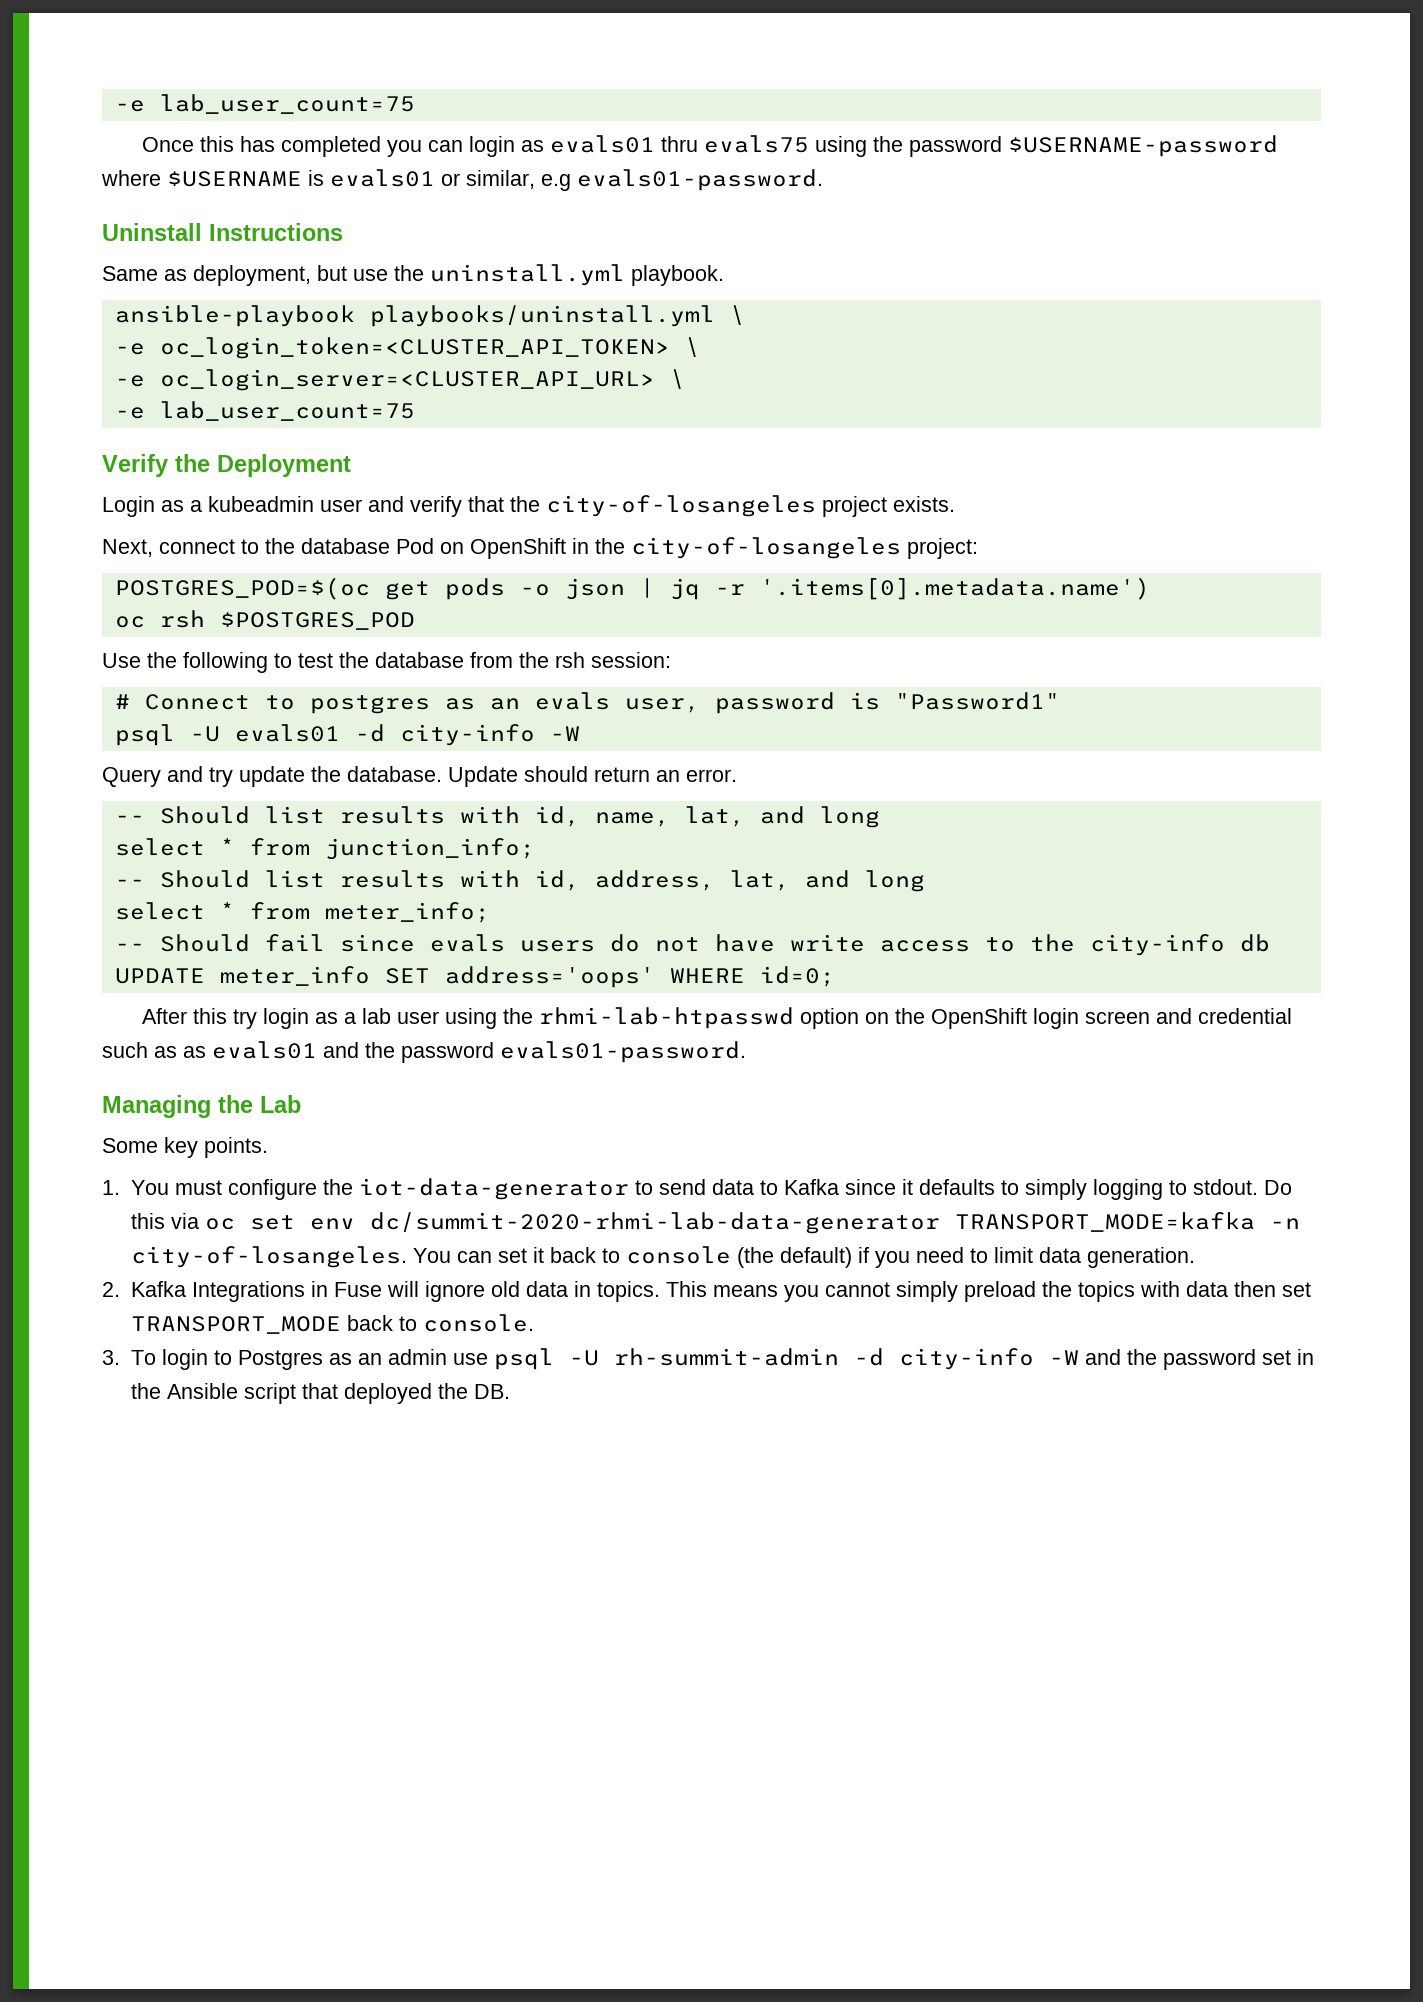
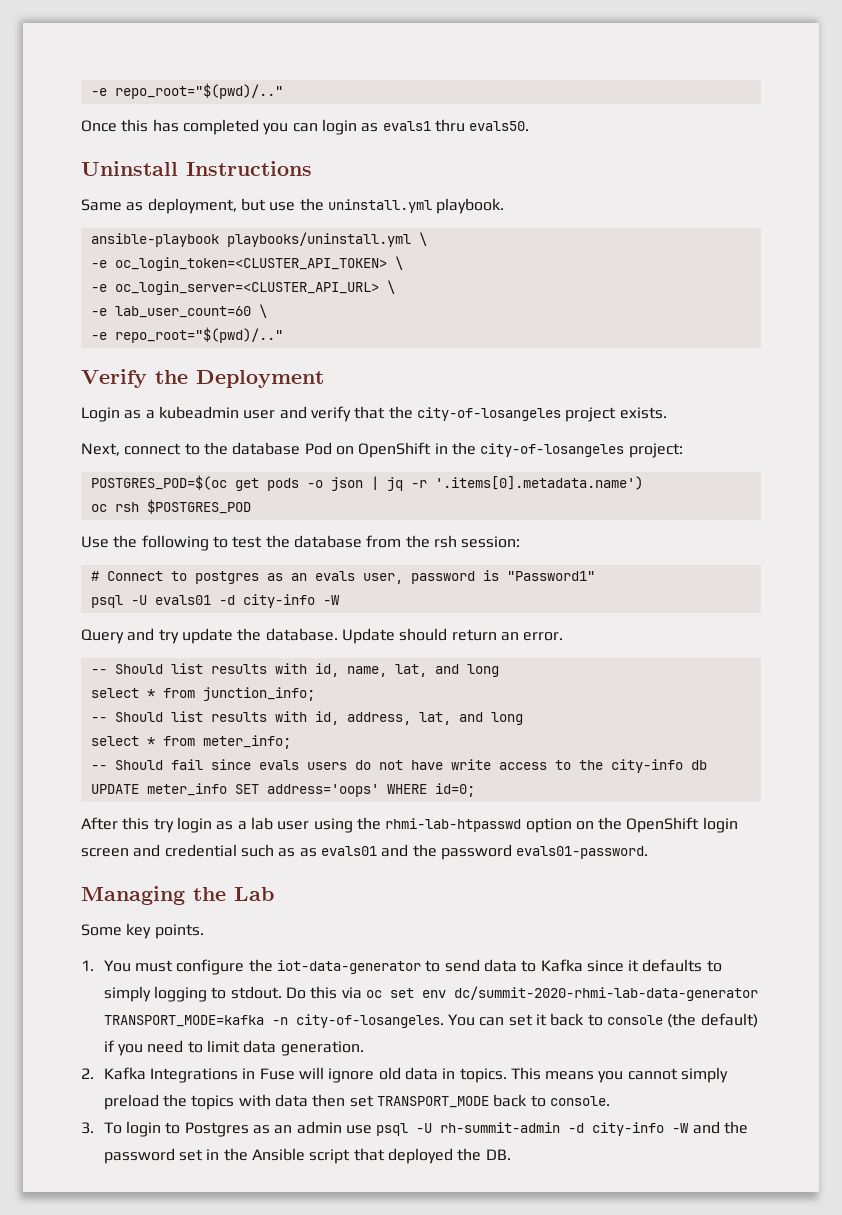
[114,94,415,114] -e lab_user_count=75 -> [90,83,283,99] -e repo_root="$(pwd)/.."
[550,135,1279,157] [101,169,823,191] evals01 thru evals75 using the password $USERNAME-password where $USERNAME is evals01 or similar, e.g evals01-password. -> [382,119,530,132] evals1 thru evals50.
[159,401,415,421] lab_user_count=75 -> [114,304,267,318] [90,327,283,343] lab_user_count=60 \ // -e repo_root="$(pwd)/.."

